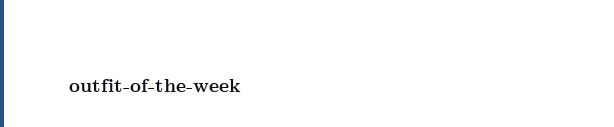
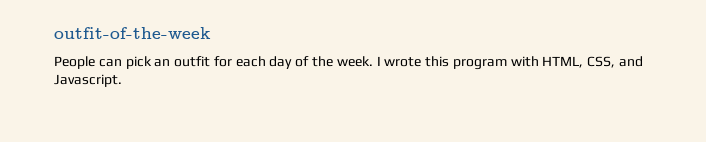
(241, 85) none -> [54,56,644,70] [54,74,122,87] // People can pick an outfit for each day of the week. I wrote this program with HTML, CSS, and Javascript.

